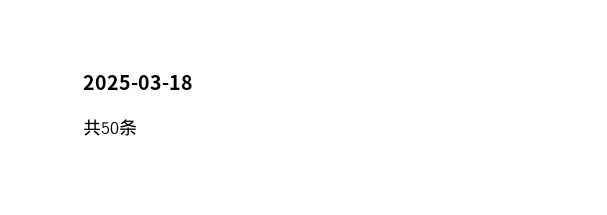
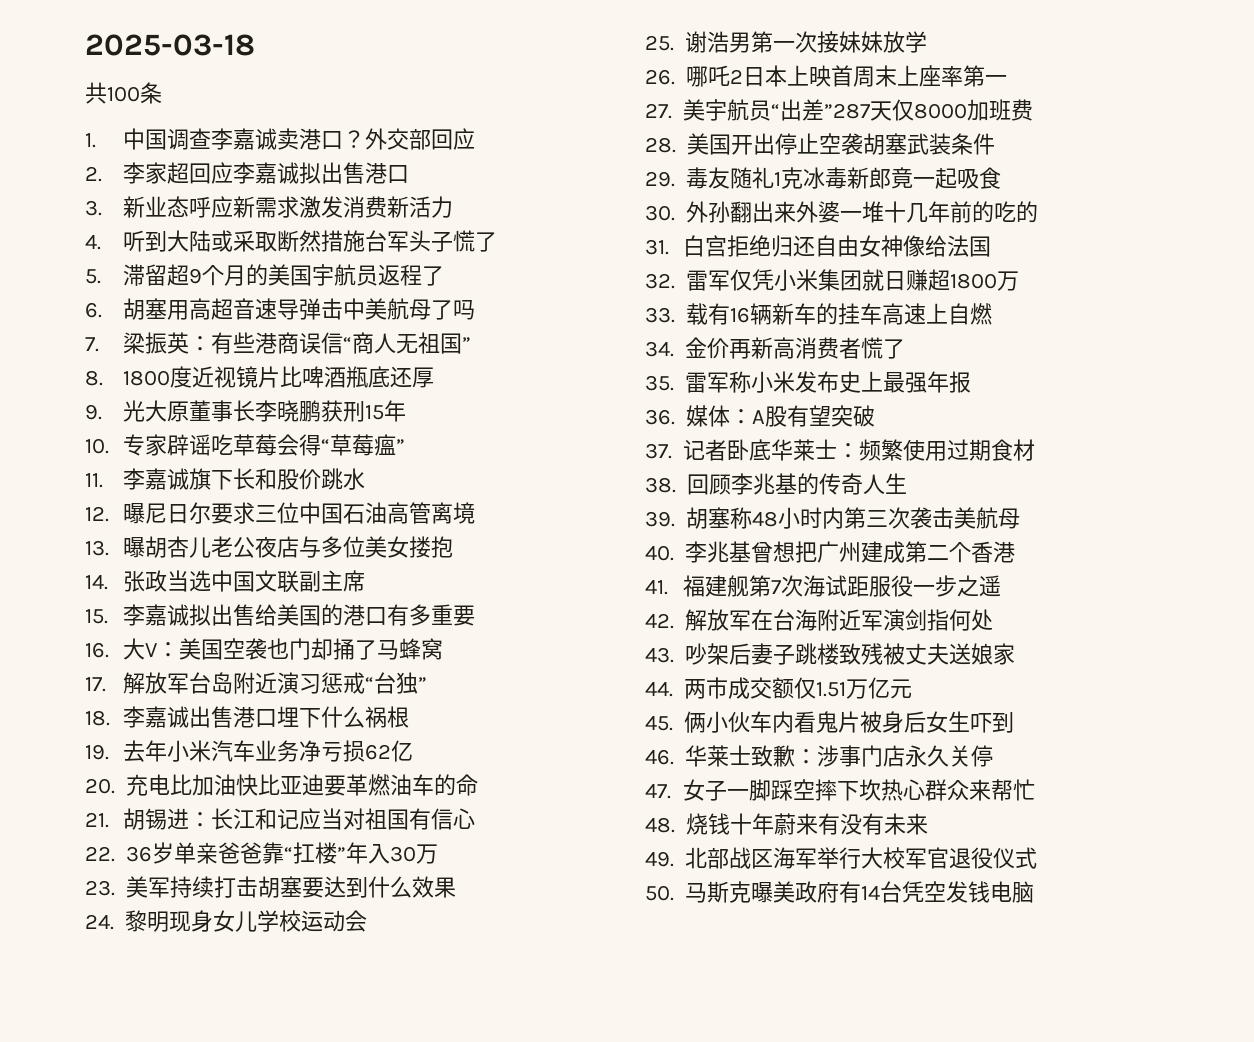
[101,119,137,136] 50条 -> [107,82,162,104] [85,128,475,150] [85,162,409,184] [85,196,453,218] [85,230,497,252] [85,264,444,286] [85,298,475,320] [85,332,471,354] [85,366,434,388] [85,400,406,422] [85,434,405,456] [85,468,365,490] [85,502,475,524] [85,536,453,558] [85,570,365,593] [85,604,475,626] [85,638,443,660] [85,672,427,694] [85,706,409,728] [85,740,413,762] [85,774,478,796] [85,808,475,830] [85,842,438,864] [85,876,456,898] [85,910,367,932] [645,31,927,53] [645,65,1007,87] [645,99,1033,121] [645,133,995,155] [645,167,1001,189] [645,201,1038,223] [645,235,991,257] [645,269,1019,291] [645,303,992,325] [645,337,905,359] [645,371,971,393] [645,405,875,427] [645,439,1035,461] [645,473,907,495] [645,507,1020,529] [645,541,1015,563] [645,575,1001,597] [645,609,993,631] [645,643,1015,665] [645,677,912,699] [645,711,1014,733] [645,745,993,767] [645,779,1035,801] [645,813,928,835] [645,847,1037,869] [645,881,1034,903] 100条 // 1.中国调查李嘉诚卖港口？外交部回应 // 2.李家超回应李嘉诚拟出售港口 // 3.新业态呼应新需求激发消费新活力 // 4.听到大陆或采取断然措施台军头子慌了 // 5.滞留超9个月的美国宇航员返程了 // 6.胡塞用高超音速导弹击中美航母了吗 // 7.梁振英：有些港商误信“商人无祖国” // 8. 1800度近视镜片比啤酒瓶底还厚 // 9.光大原董事长李晓鹏获刑15年 // 10.专家辟谣吃草莓会得“草莓瘟” // 11.李嘉诚旗下长和股价跳水 // 12.曝尼日尔要求三位中国石油高管离境 // 13.曝胡杏儿老公夜店与多位美女搂抱 // 14.张政当选中国文联副主席 // 15.李嘉诚拟出售给美国的港口有多重要 // 16.大V：美国空袭也门却捅了马蜂窝 // 17.解放军台岛附近演习惩戒“台独” // 18.李嘉诚出售港口埋下什么祸根 // 19.去年小米汽车业务净亏损62亿 // 20.充电比加油快比亚迪要革燃油车的命 // 21.胡锡进：长江和记应当对祖国有信心 // 22. 36岁单亲爸爸靠“扛楼”年入30万 // 23.美军持续打击胡塞要达到什么效果 // 24.黎明现身女儿学校运动会 // 25.谢浩男第一次接妹妹放学 // 26.哪吒2日本上映首周末上座率第一 // 27.美宇航员“出差”287天仅8000加班费 // 28.美国开出停止空袭胡塞武装条件 // 29.毒友随礼1克冰毒新郎竟一起吸食 // 30.外孙翻出来外婆一堆十几年前的吃的 // 31.白宫拒绝归还自由女神像给法国 // 32.雷军仅凭小米集团就日赚超1800万 // 33.载有16辆新车的挂车高速上自燃 // 34.金价再新高消费者慌了 // 35.雷军称小米发布史上最强年报 // 36.媒体：A股有望突破 // 37.记者卧底华莱士：频繁使用过期食材 // 38.回顾李兆基的传奇人生 // 39.胡塞称48小时内第三次袭击美航母 // 40.李兆基曾想把广州建成第二个香港 // 41.福建舰第7次海试距服役一步之遥 // 42.解放军在台海附近军演剑指何处 // 43.吵架后妻子跳楼致残被丈夫送娘家 // 44.两市成交额仅1.51万亿元 // 45.俩小伙车内看鬼片被身后女生吓到 // 46.华莱士致歉：涉事门店永久关停 // 47.女子一脚踩空摔下坎热心群众来帮忙 // 48.烧钱十年蔚来有没有未来 // 49.北部战区海军举行大校军官退役仪式 // 50.马斯克曝美政府有14台凭空发钱电脑

